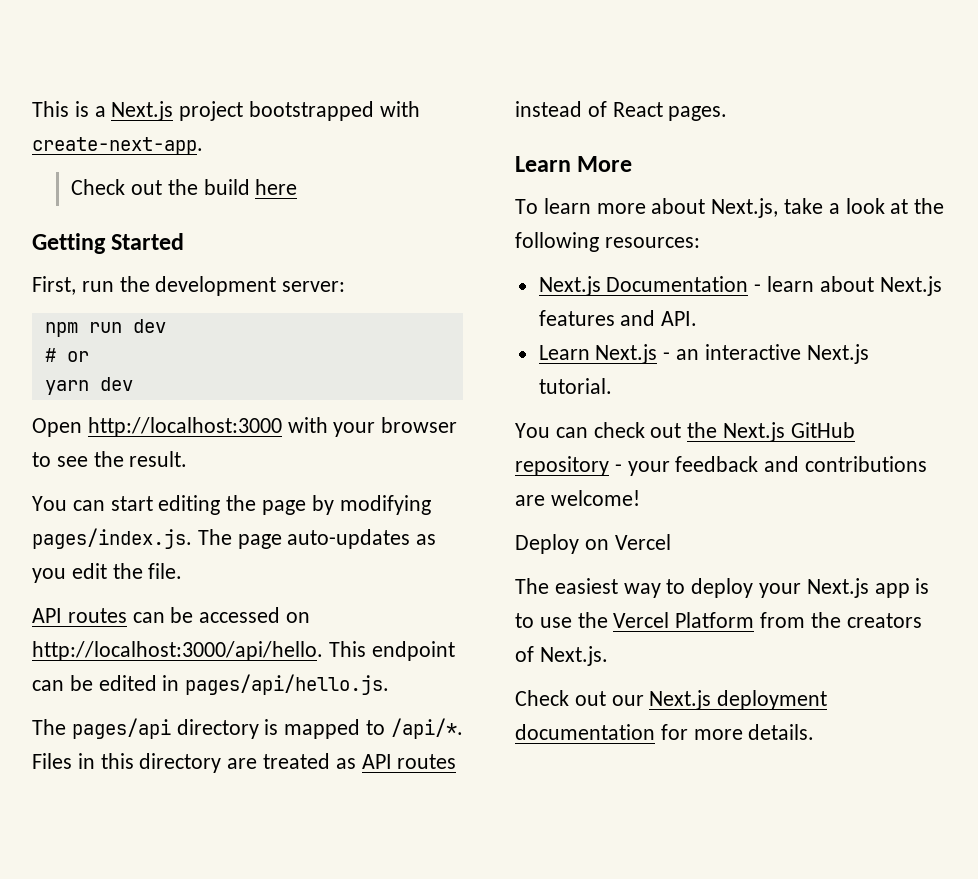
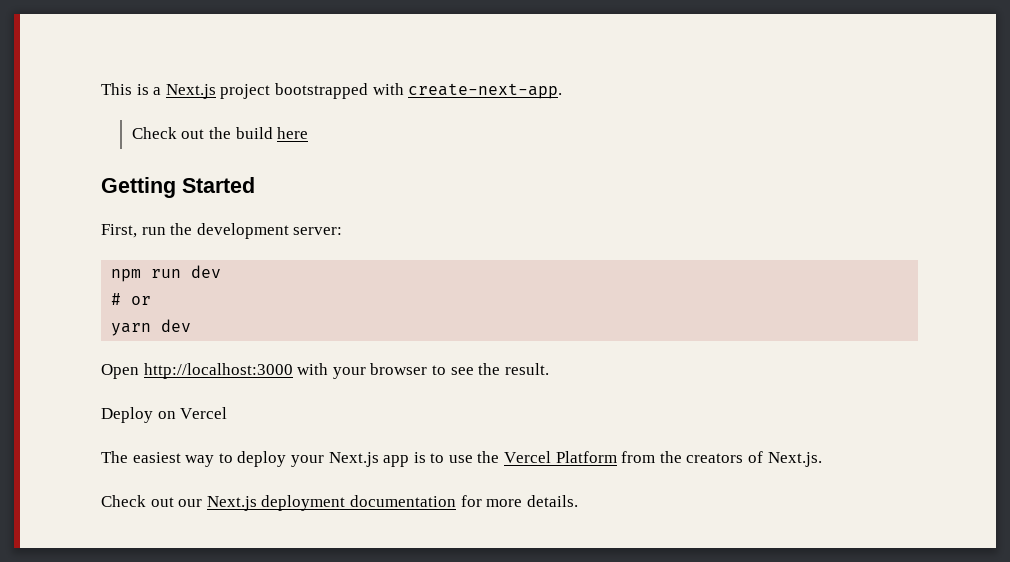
[32,495,431,515] [32,528,437,549] [32,563,183,583] [32,607,311,623] [32,641,455,661] [32,674,390,695] [32,718,463,739] [32,753,457,773] [515,101,728,121] [515,156,633,172] [515,198,945,218] [515,232,700,252] [538,276,942,296] [538,310,698,326] [538,344,869,364] [538,378,612,394] [515,422,855,442] [515,456,928,476] [515,490,640,506] // You can start editing the page by modifying pages/index.js. The page auto-updates as you edit the file. // API routes can be accessed on http://localhost:3000/api/hello. This endpoint can be edited in pages/api/hello.js. // The pages/api directory is mapped to /api/*. Files in this directory are treated as API routes instead of React pages. // Learn More // To learn more about Next.js, take a look at the following resources: // Next.js Documentation - learn about Next.js features and API. // Learn Next.js - an interactive Next.js tutorial. // You can check out the Next.js GitHub repository - your feedback and contributions are welcome! -> (549, 369) none

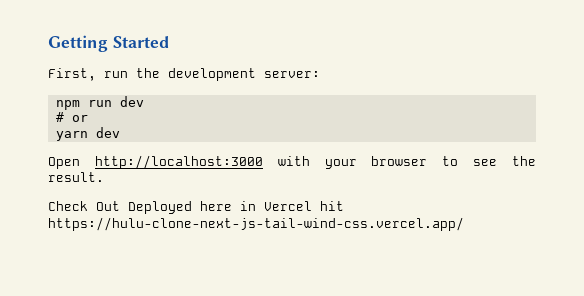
[101,83,563,99] [131,127,309,139] This is a Next.js project bootstrapped with create-next-app. // Check out the build here // -> (48, 43) none
[101,407,228,423] [101,451,822,467] [101,495,578,511] Deploy on Vercel // The easiest way to deploy your Next.js app is to use the Vercel Platform from the creators of Next.js. // Check out our Next.js deployment documentation for more details. -> [48,201,344,214] [48,217,464,231] Check Out Deployed here in Vercel hit https://hulu-clone-next-js-tail-wind-css.vercel.app/

